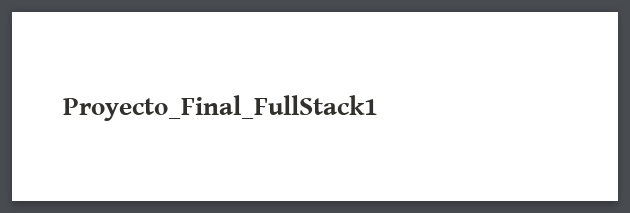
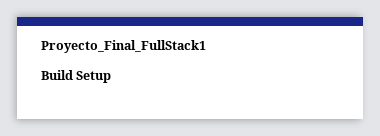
(378, 108) none -> [41,70,112,83] // Build Setup

